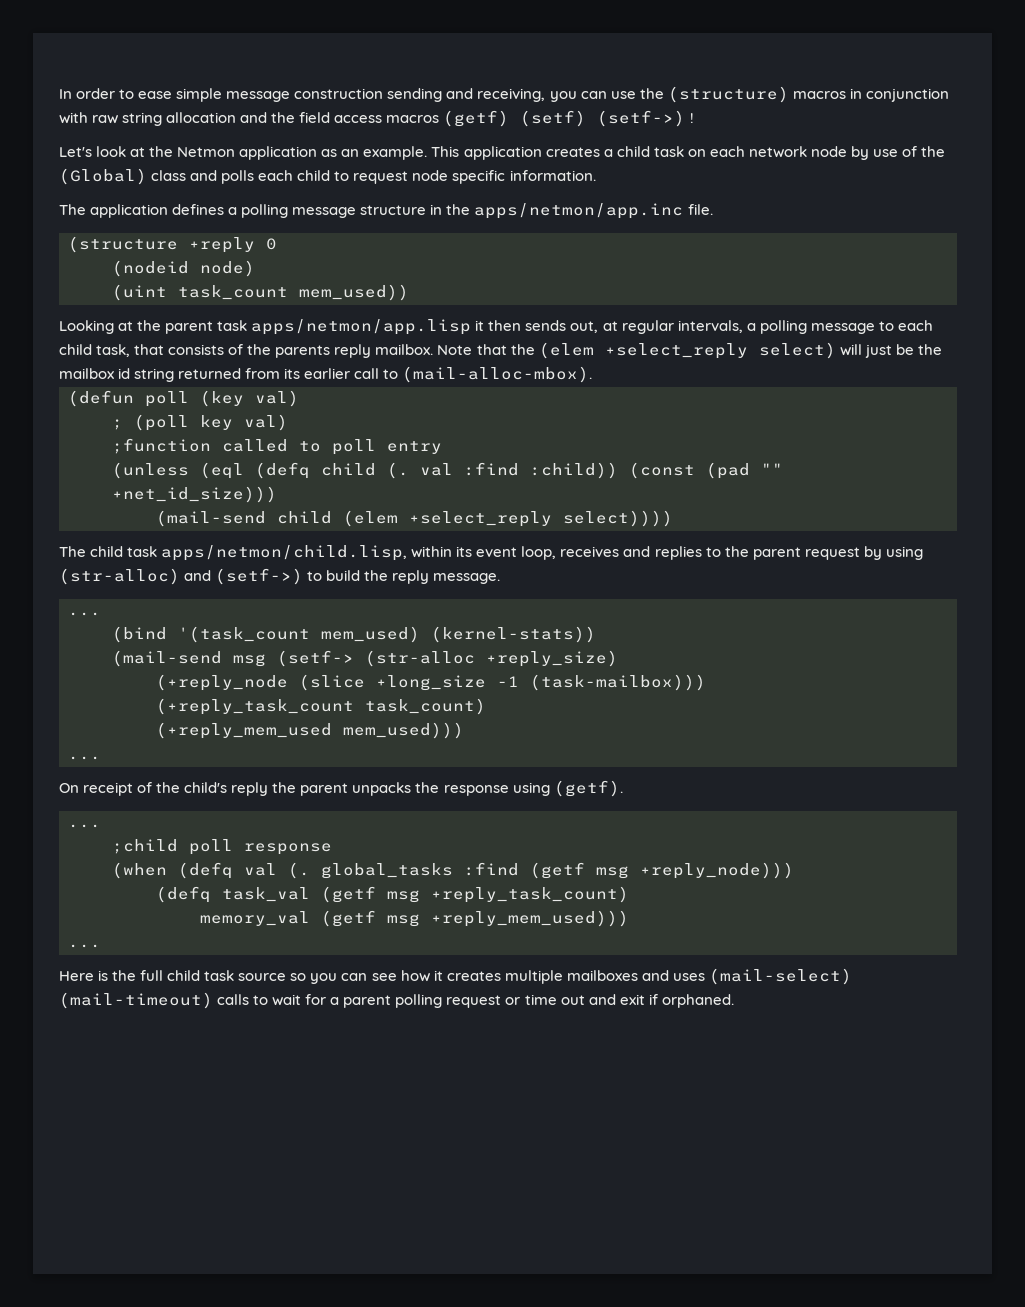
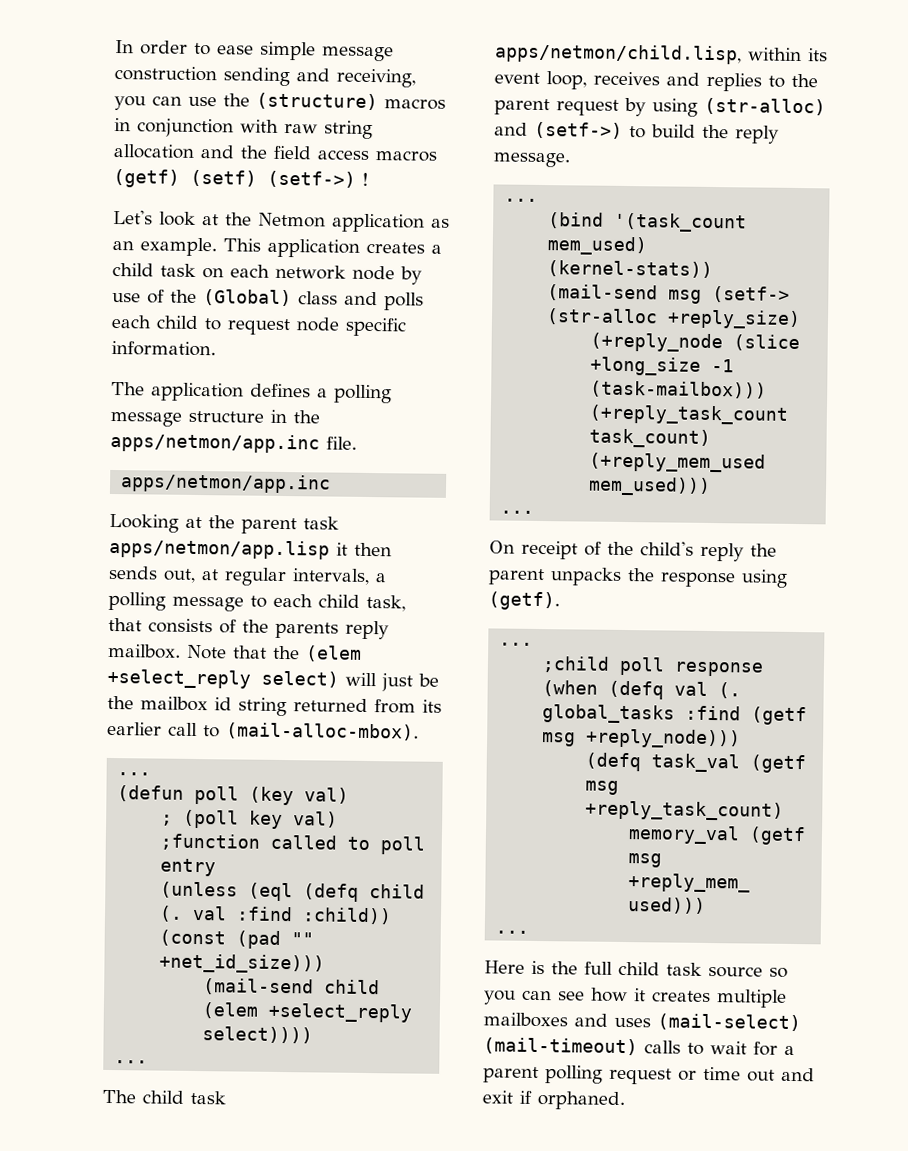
[68,236,277,253] [112,260,255,277] [112,284,409,301] (structure +reply 0 // (nodeid node) // (uint task_count mem_used)) -> [120,473,332,494] apps/netmon/app.inc
(593, 374) none -> [117,772,152,776] // ...
(673, 518) none -> [114,1060,149,1064] // ...

